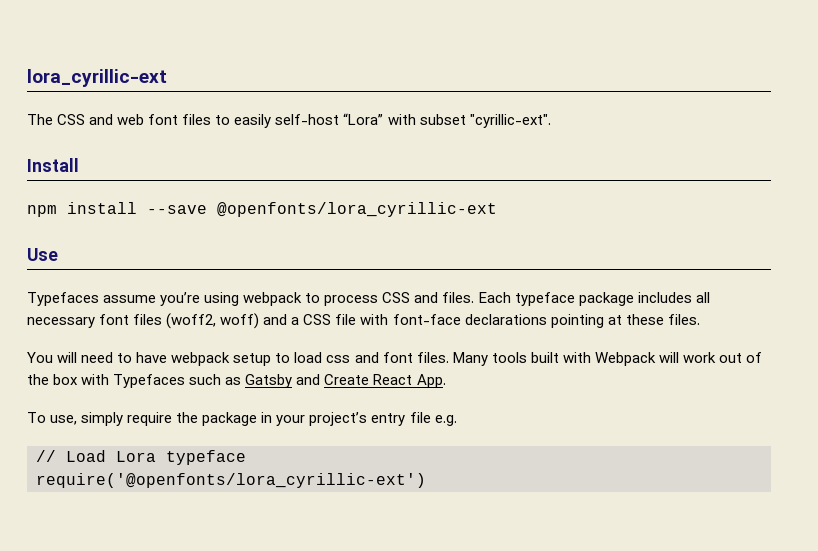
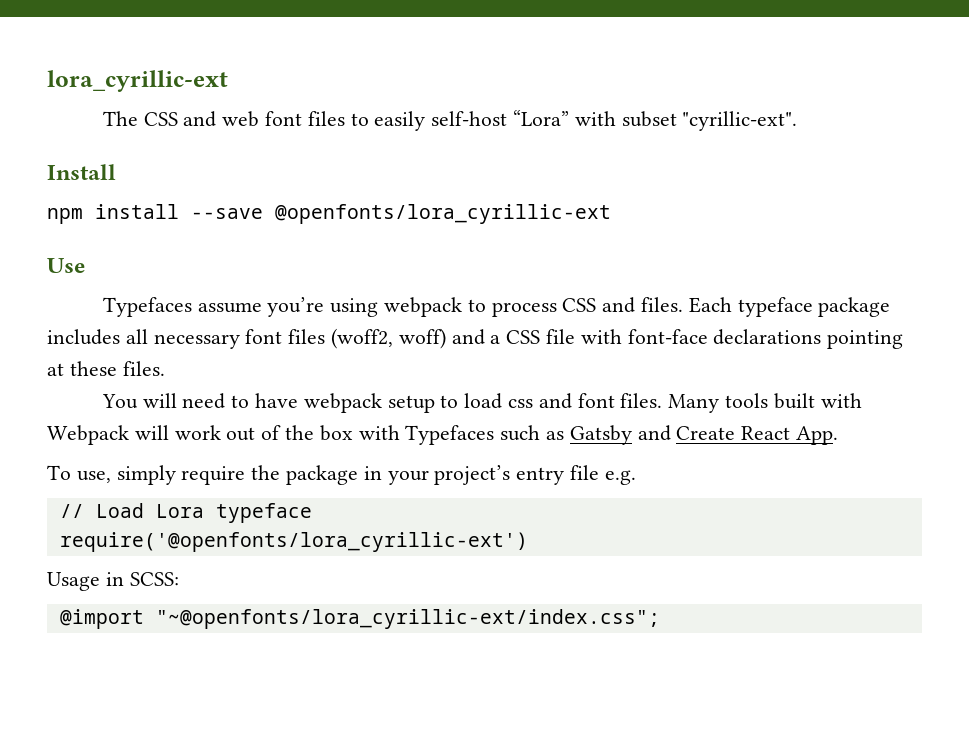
(426, 480) none -> [47,572,179,591] [59,609,660,629] // Usage in SCSS: // @import "~@openfonts/lora_cyrillic-ext/index.css";

